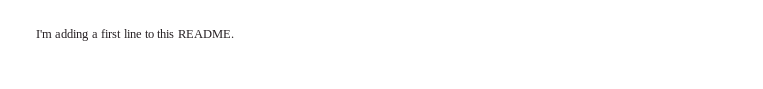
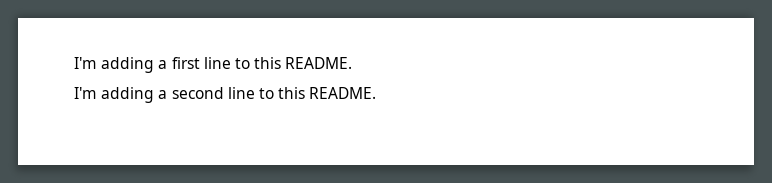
(234, 34) none -> [74,87,377,103] // I'm adding a second line to this README.

